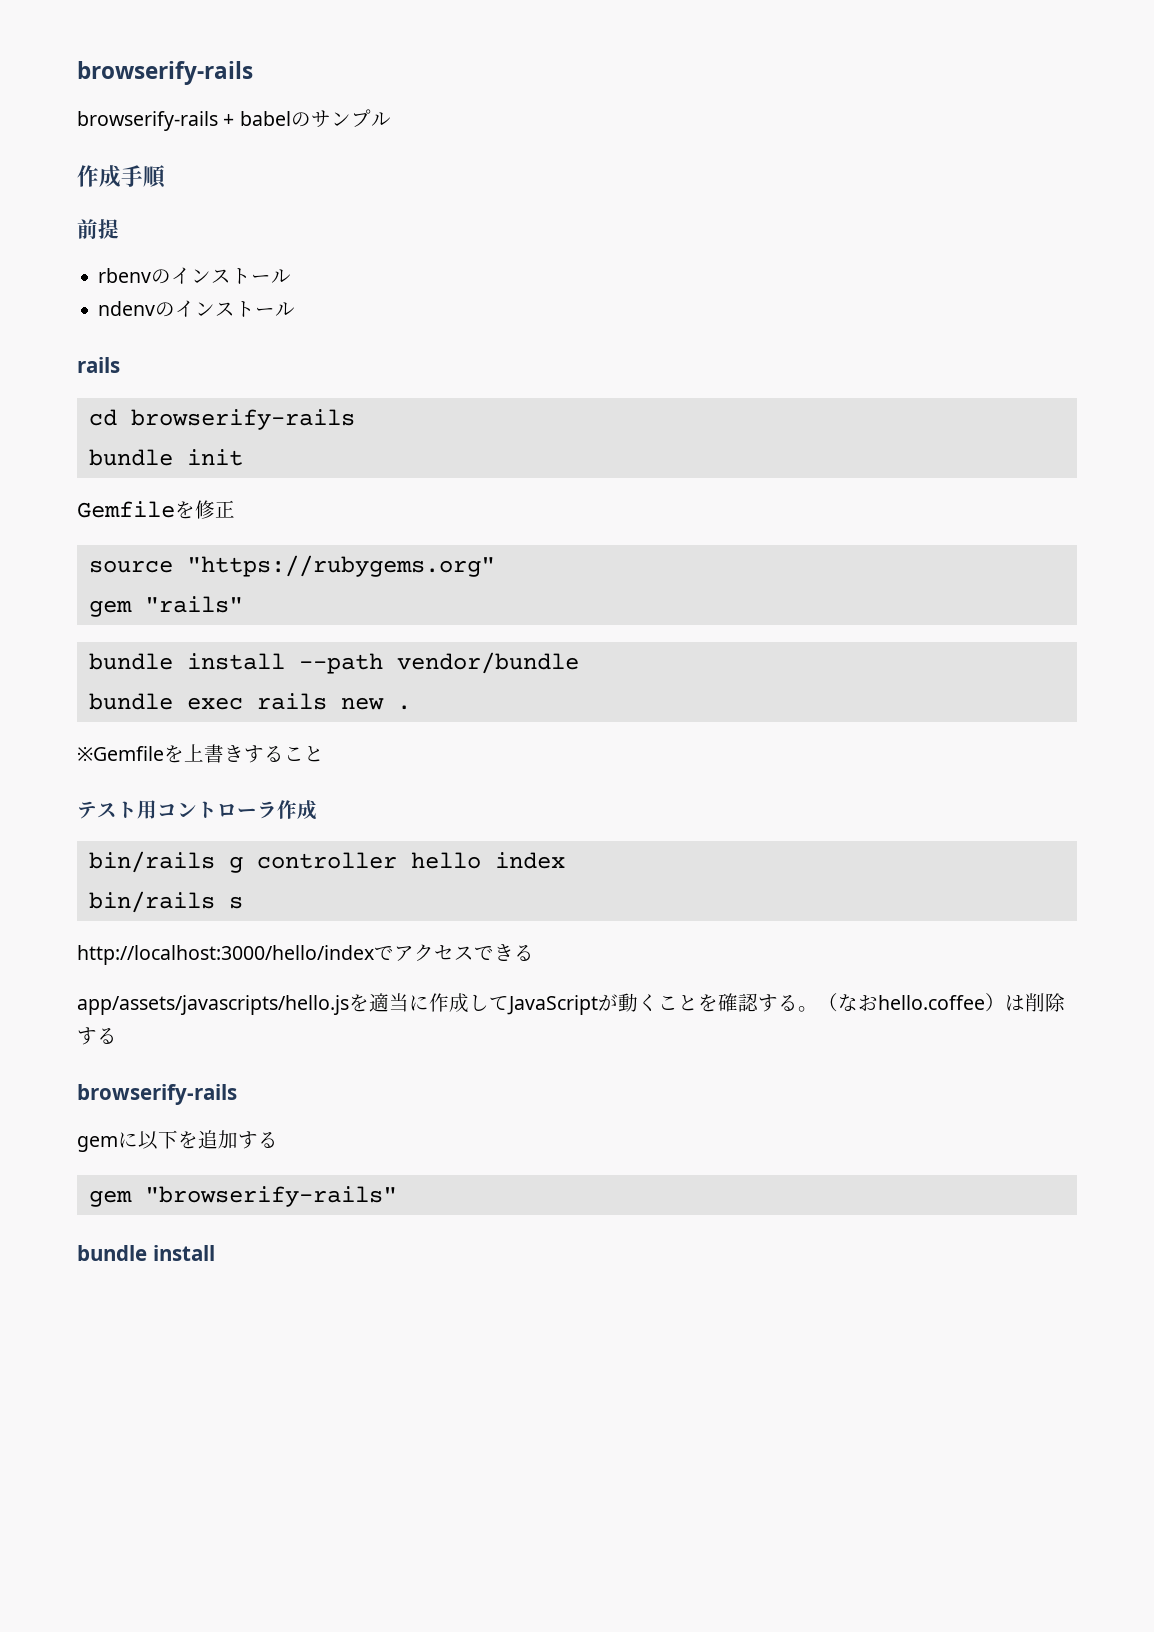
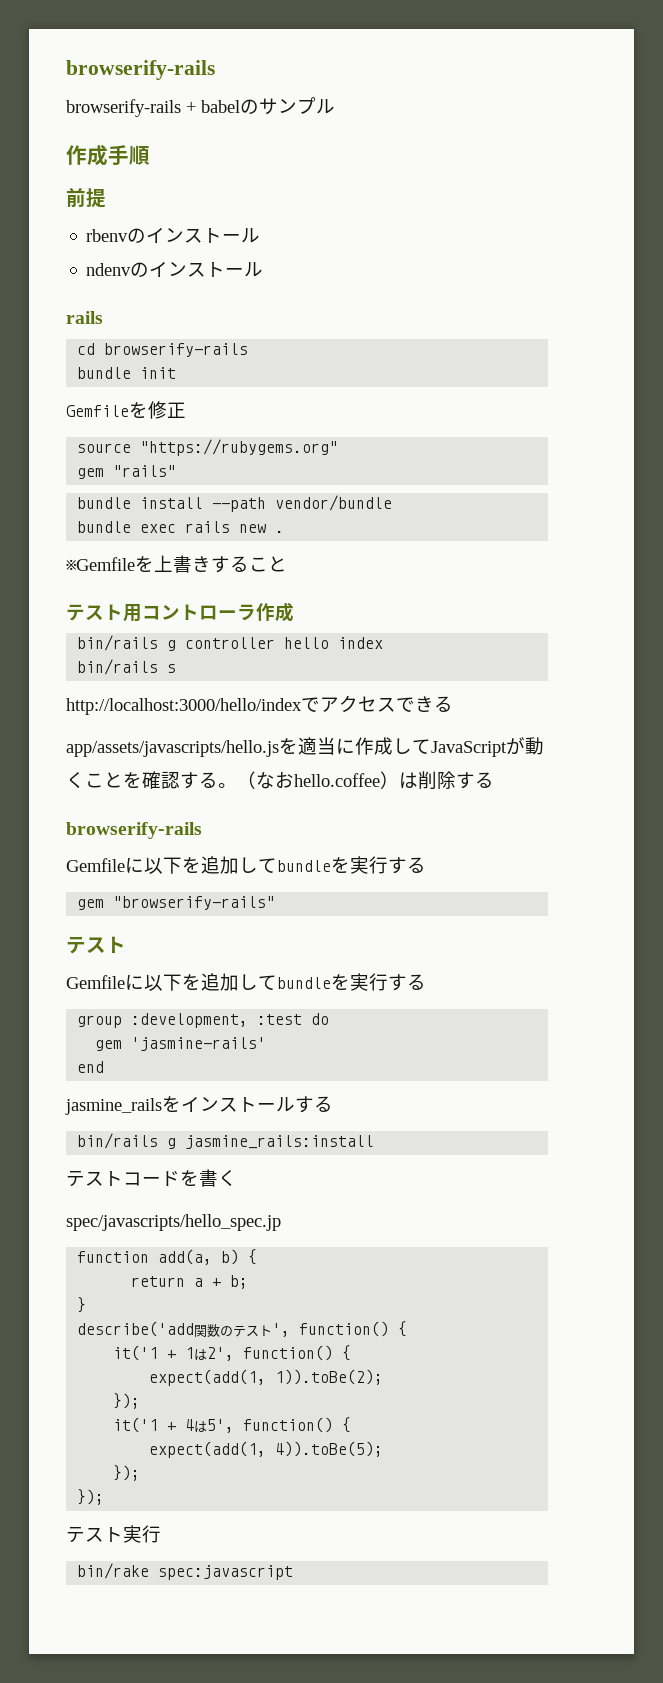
[77,1130,238,1152] gemに以下を追加 -> [66,856,388,874] Gemfileに以下を追加してbundleを実行
[77,1245,215,1261] bundle install -> [66,936,126,954] [66,973,426,991] [77,1013,330,1028] [95,1037,267,1051] [77,1061,105,1073] [65,1096,333,1115] [77,1133,375,1149] [66,1169,237,1187] [66,1214,281,1231] [77,1249,258,1265] [131,1275,249,1289] [77,1297,87,1313] [77,1321,408,1337] [113,1345,352,1361] [149,1369,384,1386] [113,1393,141,1409] [113,1417,352,1433] [149,1441,384,1458] [113,1465,141,1481] [77,1489,105,1505] [66,1525,161,1543] [77,1563,294,1580] テスト // Gemfileに以下を追加してbundleを実行する // group :development, :test do // gem 'jasmine-rails' // end // jasmine_railsをインストールする // bin/rails g jasmine_rails:install // テストコードを書く // spec/javascripts/hello_spec.jp // function add(a, b) { // return a + b; // } // describe('add関数のテスト', function() { // it('1 + 1は2', function() { // expect(add(1, 1)).toBe(2); // }); // it('1 + 4は5', function() { // expect(add(1, 4)).toBe(5); // }); // }); // テスト実行 // bin/rake spec:javascript

